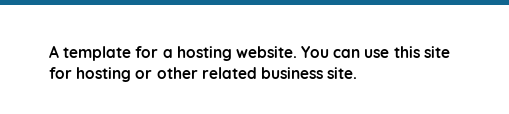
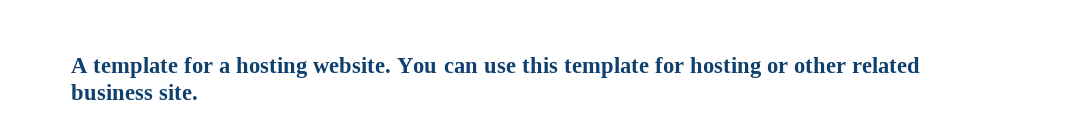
[423,46,450,58] site -> [563,57,649,78] template

